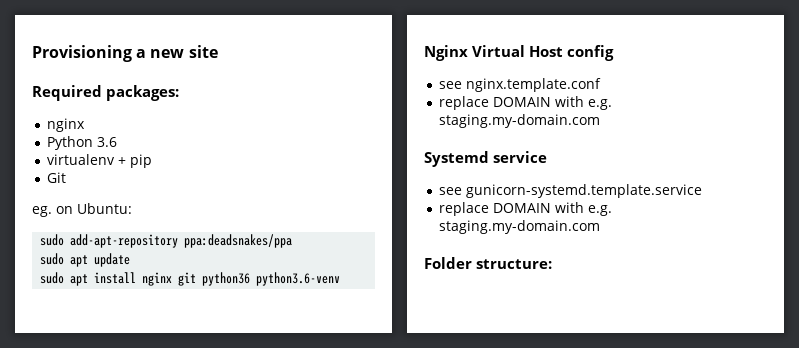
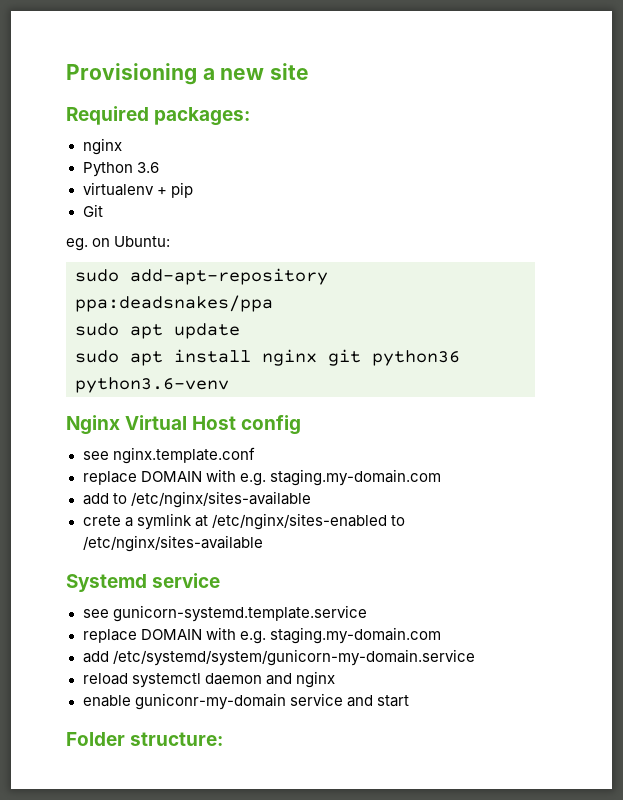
(600, 121) none -> [82,491,311,508] [82,513,405,530] [82,535,263,552] // add to /etc/nginx/sites-available // crete a symlink at /etc/nginx/sites-enabled to /etc/nginx/sites-available
(600, 227) none -> [82,649,475,666] [82,671,335,688] [82,693,409,710] // add /etc/systemd/system/gunicorn-my-domain.service // reload systemctl daemon and nginx // enable guniconr-my-domain service and start

